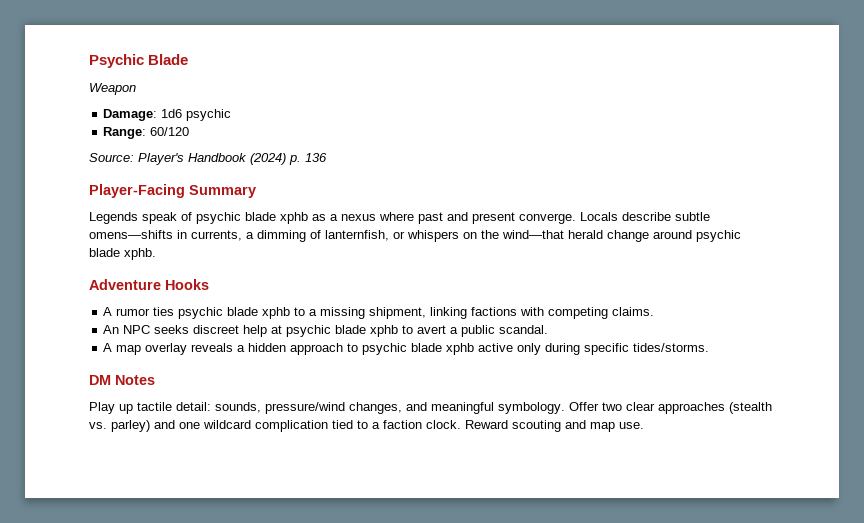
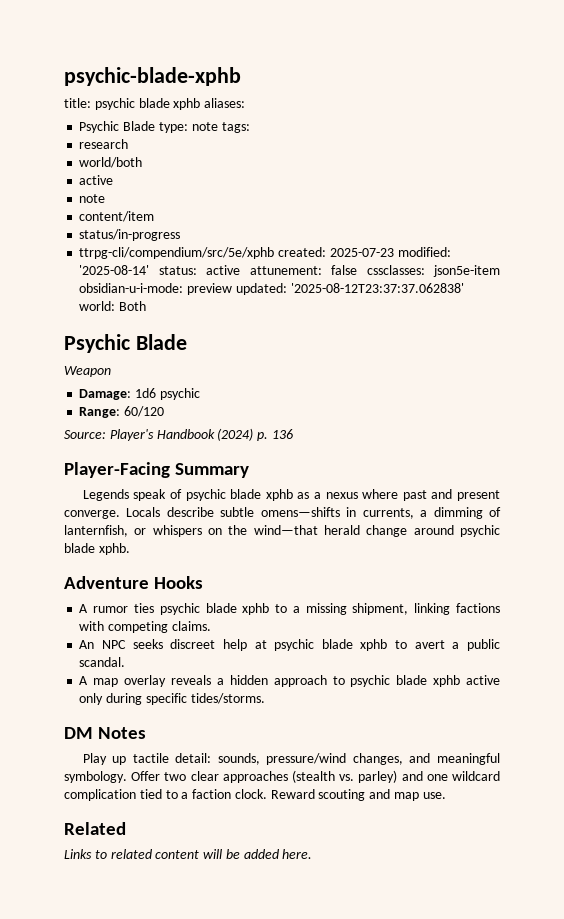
(89, 61) none -> [64,67,241,86] [64,98,246,110] [79,121,250,133] [79,139,129,149] [79,157,143,168] [79,175,114,185] [79,194,106,203] [79,211,155,222] [79,229,181,241] [79,247,451,259] [79,265,501,277] [79,283,464,295] [79,301,147,311] psychic-blade-xphb // title: psychic blade xphb aliases: // Psychic Blade type: note tags: // research // world/both // active // note // content/item // status/in-progress // ttrpg-cli/compendium/src/5e/xphb created: 2025-07-23 modified: '2025-08-14' status: active attunement: false cssclasses: json5e-item obsidian-u-i-mode: preview updated: '2025-08-12T23:37:37.062838' world: Both //
(644, 425) none -> [64,822,126,835] [64,849,313,859] // Related // Links to related content will be added here.

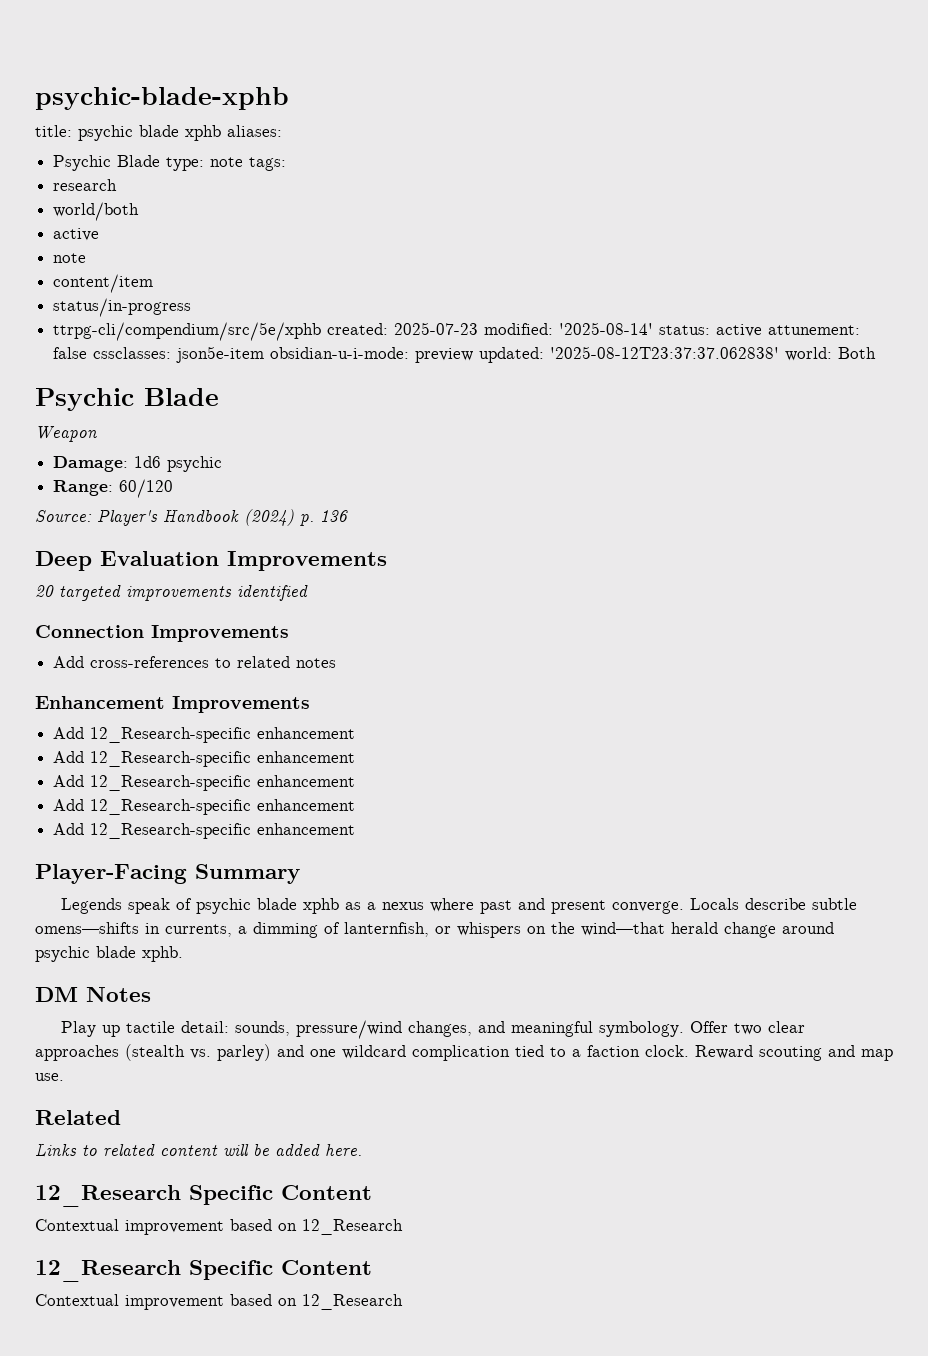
(293, 434) none -> [35,551,387,571] [35,585,308,601] [35,625,289,642] [53,656,337,668] [35,696,310,713] [53,727,356,743] [53,751,356,767] [53,775,356,791] [53,799,356,815] [53,823,356,839] // Deep Evaluation Improvements // 20 targeted improvements identified // Connection Improvements // Add cross-references to related notes // Enhancement Improvements // Add 12_Research-specific enhancement // Add 12_Research-specific enhancement // Add 12_Research-specific enhancement // Add 12_Research-specific enhancement // Add 12_Research-specific enhancement
[64,576,204,589] [79,603,500,615] [79,621,211,633] [79,639,500,651] [79,657,126,667] [79,675,500,687] [79,693,265,705] // Adventure Hooks // A rumor ties psychic blade xphb to a missing shipment, linking factions with competing claims. // An NPC seeks discreet help at psychic blade xphb to avert a public scandal. // A map overlay reveals a hidden approach to psychic blade xphb active only during specific tides/storms. -> (183, 954) none
(313, 854) none -> [35,1185,372,1207] [35,1219,403,1235] [35,1260,372,1282] [35,1294,403,1310] // 12_Research Specific Content // Contextual improvement based on 12_Research // 12_Research Specific Content // Contextual improvement based on 12_Research

